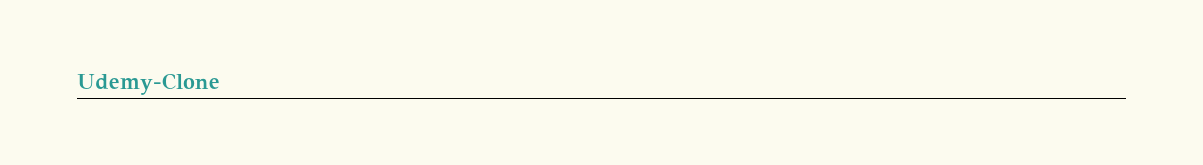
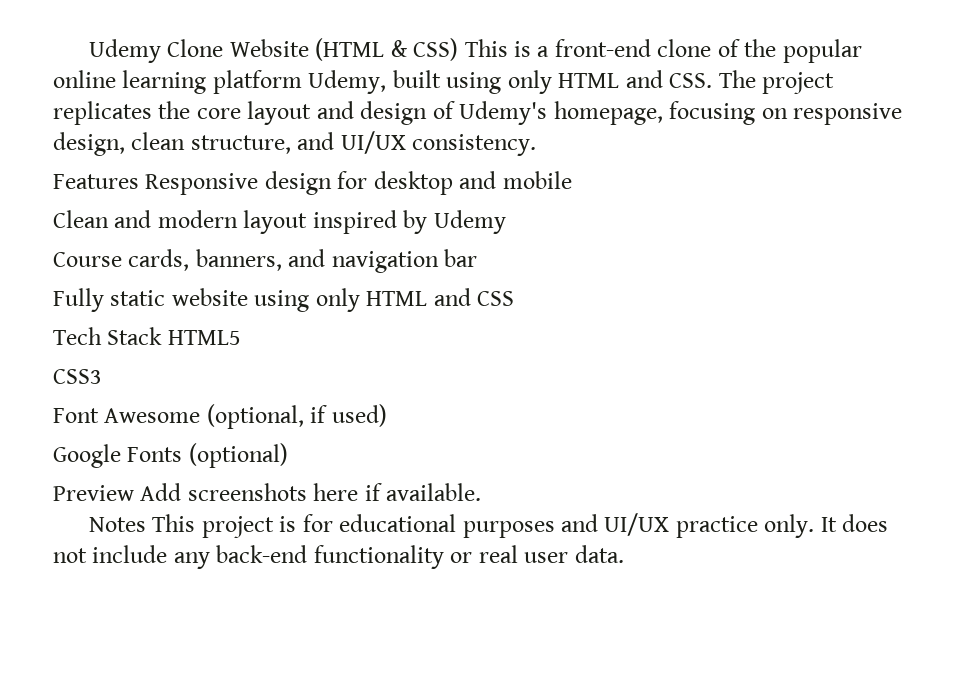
[77,73,220,95] Udemy-Clone -> [88,38,862,63] [53,70,835,94] [53,101,903,125] [53,131,537,156] [53,171,572,195] [53,210,506,234] [53,249,478,273] [53,288,515,312] [53,327,241,345] [53,369,102,384] [53,404,387,429] [53,443,288,468] [53,483,482,501] [88,513,889,538] [53,545,624,569] Udemy Clone Website (HTML & CSS) This is a front-end clone of the popular online learning platform Udemy, built using only HTML and CSS. The project replicates the core layout and design of Udemy's homepage, focusing on responsive design, clean structure, and UI/UX consistency. // Features Responsive design for desktop and mobile // Clean and modern layout inspired by Udemy // Course cards, banners, and navigation bar // Fully static website using only HTML and CSS // Tech Stack HTML5 // CSS3 // Font Awesome (optional, if used) // Google Fonts (optional) // Preview Add screenshots here if available. // Notes This project is for educational purposes and UI/UX practice only. It does not include any back-end functionality or real user data.

